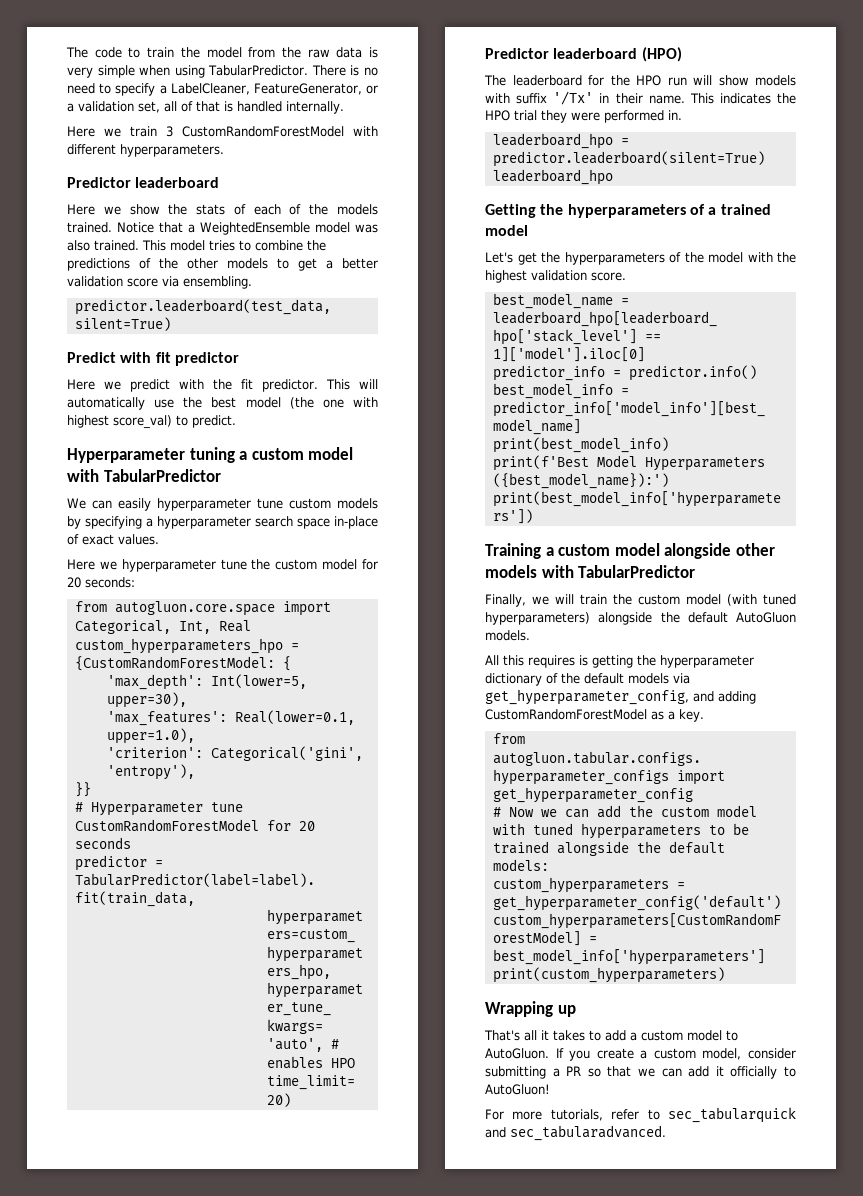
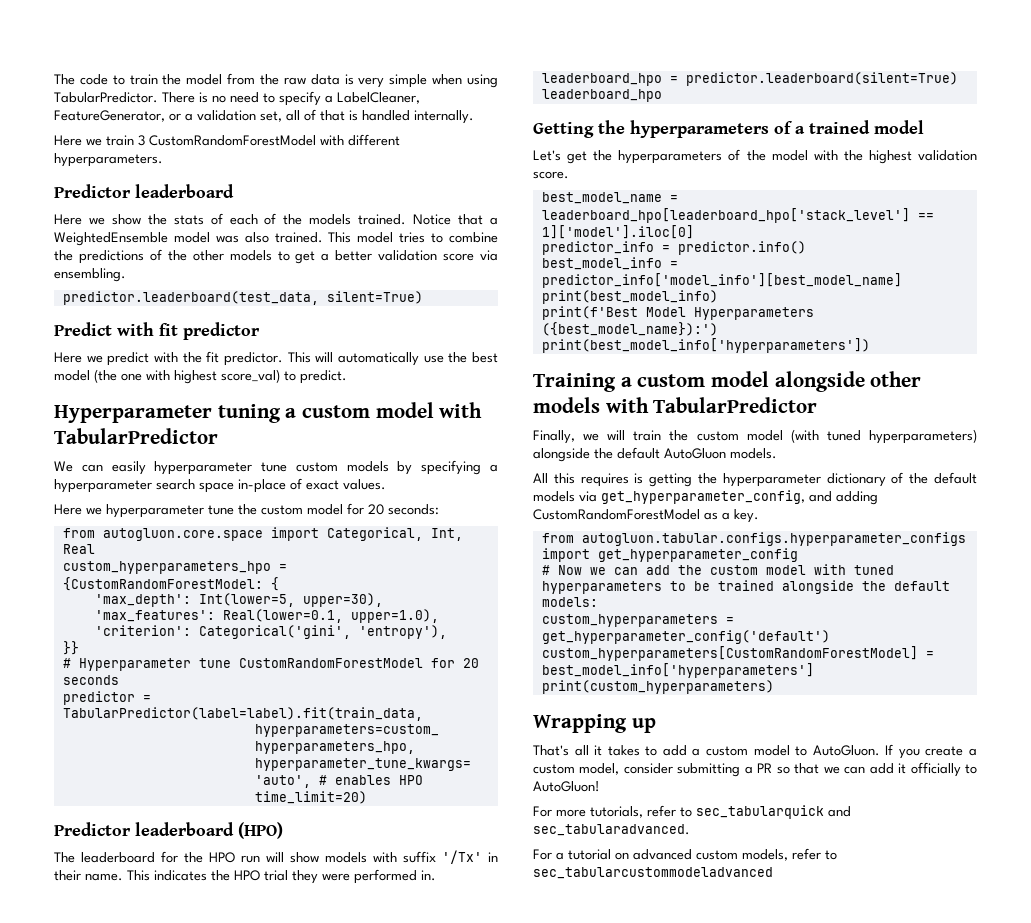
(666, 1133) none -> [533,848,837,861] [533,867,773,879] // For a tutorial on advanced custom models, refer to sec_tabularcustommodeladvanced

